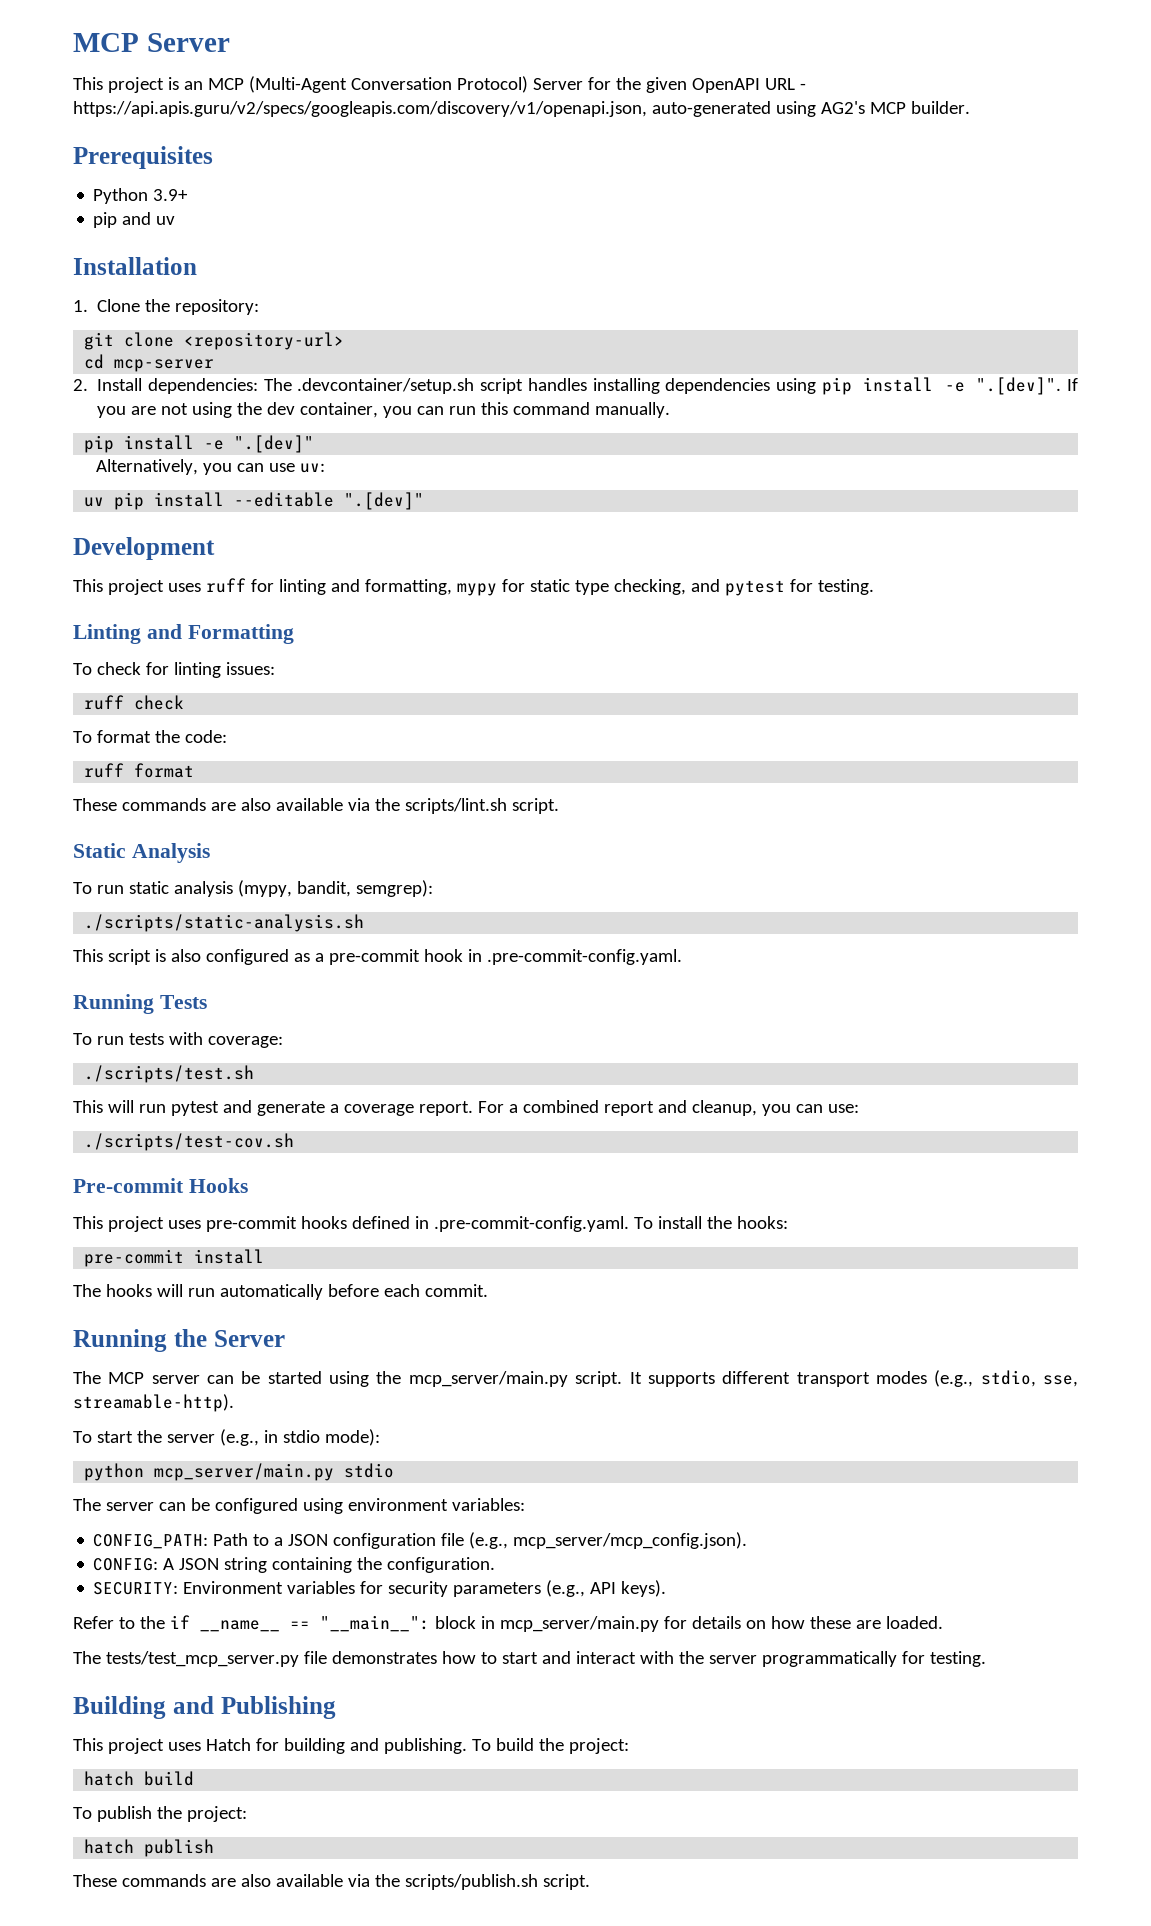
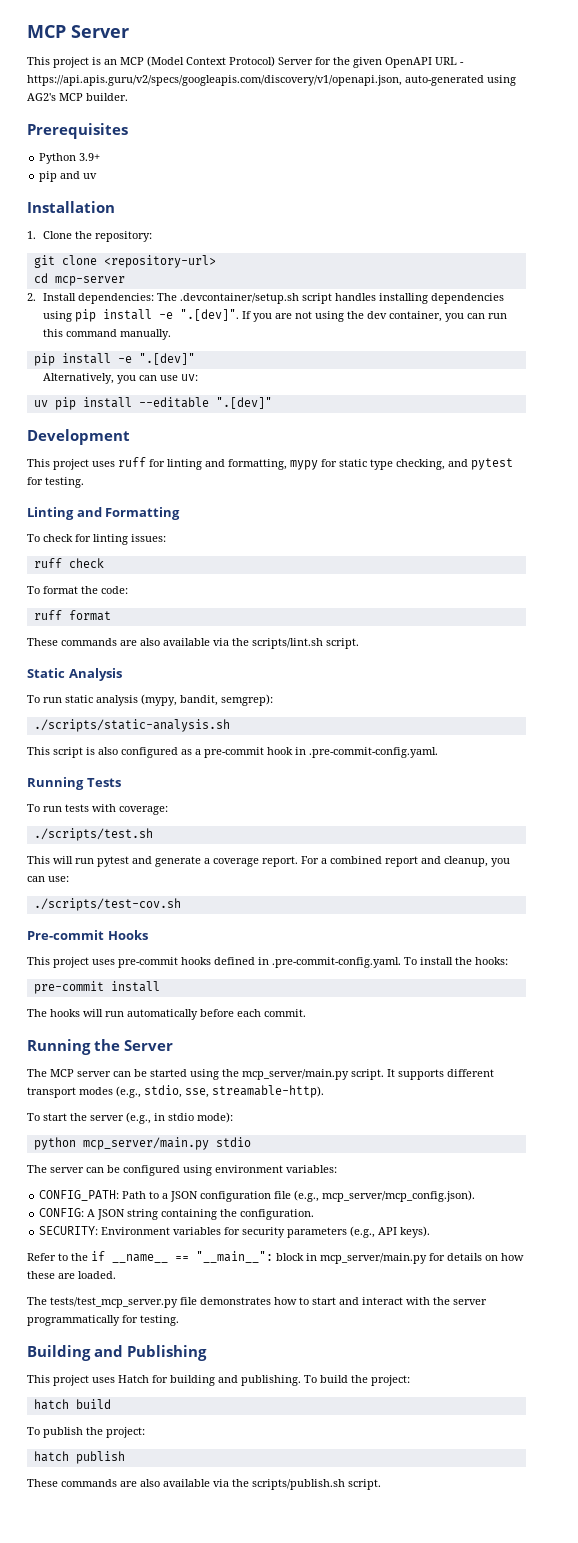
[248,76,452,93] (Multi-Agent Conversation -> [147,56,226,67] (Model Context

